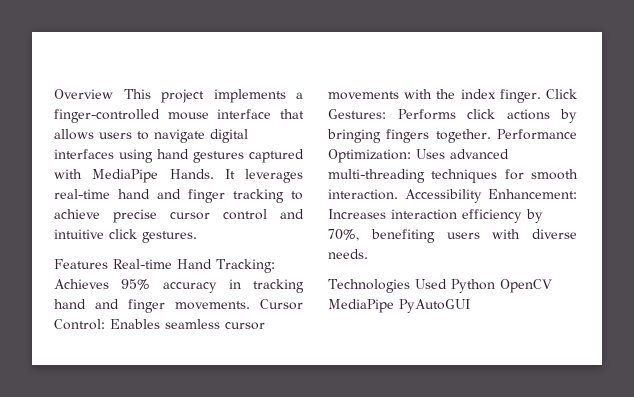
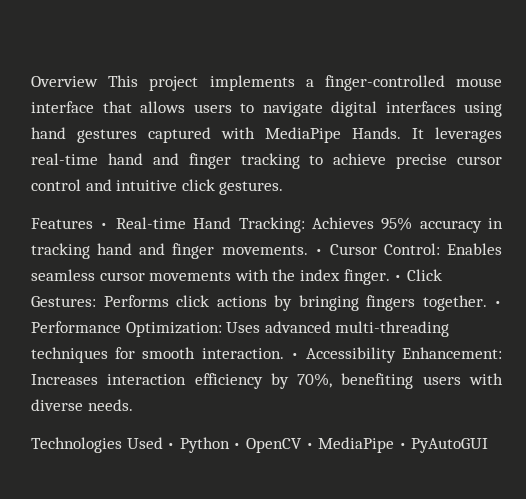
(108, 264) none -> [100,223,109,229] •
(250, 305) none -> [314,249,323,255] •
(541, 96) none -> [394,275,403,281] •
(491, 136) none -> [494,301,502,307] •
(398, 194) none -> [290,353,299,359] •
[450,279,552,293] [328,299,394,313] Python OpenCV MediaPipe -> [167,437,407,453] • Python • OpenCV • MediaPipe •

